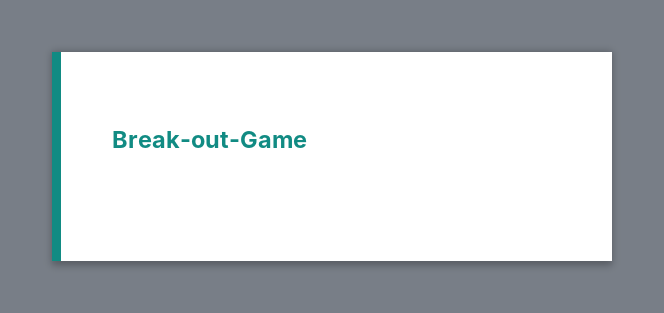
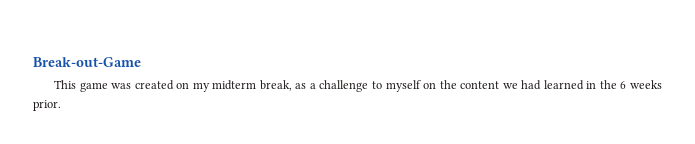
(307, 139) none -> [54,80,663,92] [33,100,61,111] // This game was created on my midterm break, as a challenge to myself on the content we had learned in the 6 weeks prior.

